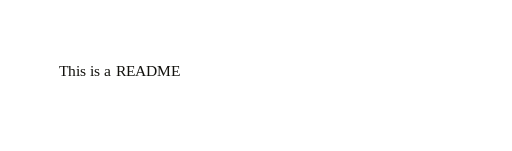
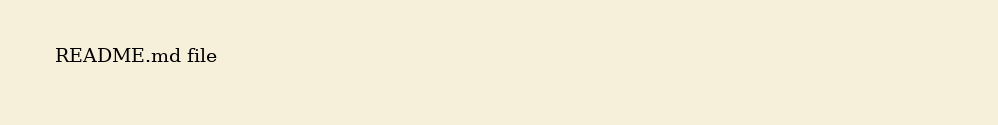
[59,66,180,76] This is a README -> [55,48,217,62] README.md file

